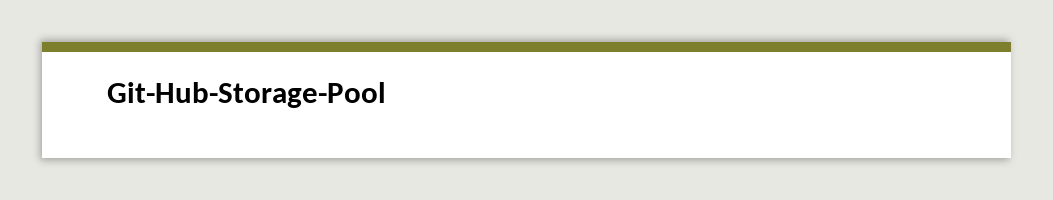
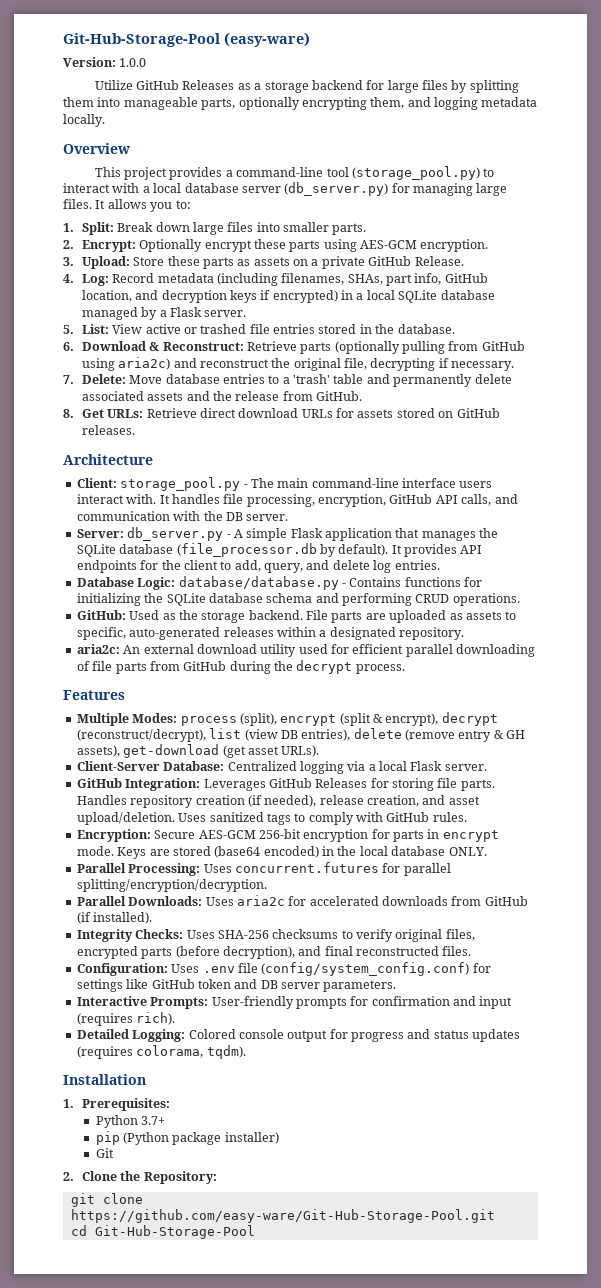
[107,82,386,108] Git-Hub-Storage-Pool -> [63,32,310,47] [63,57,147,67] [94,80,519,93] [63,97,538,110] [63,114,105,127] [63,143,130,154] [94,166,495,180] [63,182,508,196] [63,199,191,212] [63,222,367,235] [63,239,489,252] [63,256,464,269] [63,273,488,286] [81,290,495,303] [81,307,247,320] [63,324,455,334] [63,341,525,354] [81,357,515,371] [63,374,512,387] [81,391,363,401] [63,408,500,418] [81,425,135,435] [63,454,153,465] [76,477,493,491] [76,494,518,507] [76,511,289,521] [76,527,499,541] [76,543,483,557] [76,560,440,573] [76,576,482,590] [76,593,520,606] [76,610,517,623] [76,627,464,640] [76,644,536,657] [76,660,405,674] [63,690,125,700] [76,712,498,726] [76,728,526,742] [76,744,320,758] [76,761,487,774] [76,778,495,791] [76,795,480,808] [76,812,467,825] [76,829,499,842] [76,846,487,859] [76,862,451,876] [76,879,267,892] [76,895,528,906] [76,912,153,924] [76,929,475,942] [76,946,472,959] [76,962,491,976] [76,979,397,992] [76,996,513,1009] [76,1012,176,1026] [76,1029,521,1042] [76,1045,246,1059] [63,1074,146,1085] [63,1098,170,1111] [95,1115,165,1128] [95,1131,279,1145] [95,1148,114,1158] [63,1171,217,1184] [70,1193,143,1207] [70,1209,495,1223] [70,1225,255,1239] Git-Hub-Storage-Pool (easy-ware) // Version: 1.0.0 // Utilize GitHub Releases as a storage backend for large files by splitting them into manageable parts, optionally encrypting them, and logging metadata locally. // Overview // This project provides a command-line tool (storage_pool.py) to interact with a local database server (db_server.py) for managing large files. It allows you to: // 1. Split: Break down large files into smaller parts. // 2. Encrypt: Optionally encrypt these parts using AES-GCM encryption. // 3. Upload: Store these parts as assets on a private GitHub Release. // 4. Log: Record metadata (including filenames, SHAs, part info, GitHub location, and decryption keys if encrypted) in a local SQLite database managed by a Flask server. // 5. List: View active or trashed file entries stored in the database. // 6. Download & Reconstruct: Retrieve parts (optionally pulling from GitHub using aria2c) and reconstruct the original file, decrypting if necessary. // 7. Delete: Move database entries to a 'trash' table and permanently delete associated assets and the release from GitHub. // 8. Get URLs: Retrieve direct download URLs for assets stored on GitHub releases. // Architecture // Client: storage_pool.py - The main command-line interface users interact with. It handles file processing, encryption, GitHub API calls, and communication with the DB server. // Server: db_server.py - A simple Flask application that manages the SQLite database (file_processor.db by default). It provides API endpoints for the client to add, query, and delete log entries. // Database Logic: database/database.py - Contains functions for initializing the SQLite database schema and performing CRUD operations. // GitHub: Used as the storage backend. File parts are uploaded as assets to specific, auto-generated releases within a designated repository. // aria2c: An external download utility used for efficient parallel downloading of file parts from GitHub during the decrypt process. // Features // Multiple Modes: process (split), encrypt (split & encrypt), decrypt (reconstruct/decrypt), list (view DB entries), delete (remove entry & GH assets), get-download (get asset URLs). // Client-Server Database: Centralized logging via a local Flask server. // GitHub Integration: Leverages GitHub Releases for storing file parts. Handles repository creation (if needed), release creation, and asset upload/deletion. Uses sanitized tags to comply with GitHub rules. // Encryption: Secure AES-GCM 256-bit encryption for parts in encrypt mode. Keys are stored (base64 encoded) in the local database ONLY. // Parallel Processing: Uses concurrent.futures for parallel splitting/encryption/decryption. // Parallel Downloads: Uses aria2c for accelerated downloads from GitHub (if installed). // Integrity Checks: Uses SHA-256 checksums to verify original files, encrypted parts (before decryption), and final reconstructed files. // Configuration: Uses .env file (config/system_config.conf) for settings like GitHub token and DB server parameters. // Interactive Prompts: User-friendly prompts for confirmation and input (requires rich). // Detailed Logging: Colored console output for progress and status updates (requires colorama, tqdm). // Installation // 1. Prerequisites: // Python 3.7+ // pip (Python package installer) // Git // 2. Clone the Repository: // git clone https://github.com/easy-ware/Git-Hub-Storage-Pool.git // cd Git-Hub-Storage-Pool

